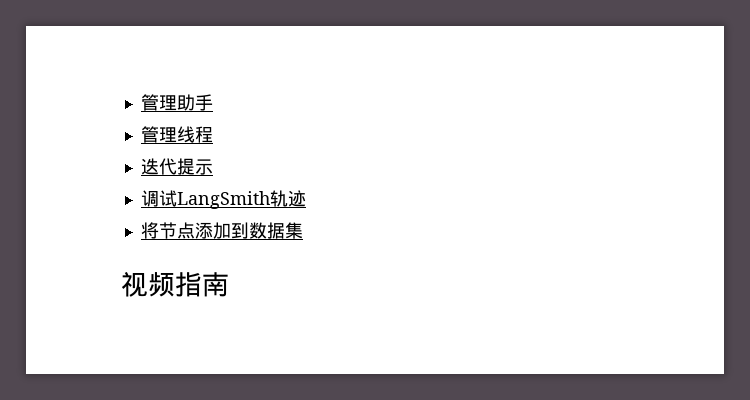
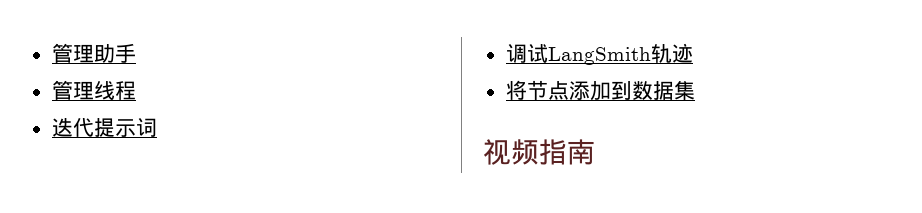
(213, 167) none -> [135,118,157,137] 词

